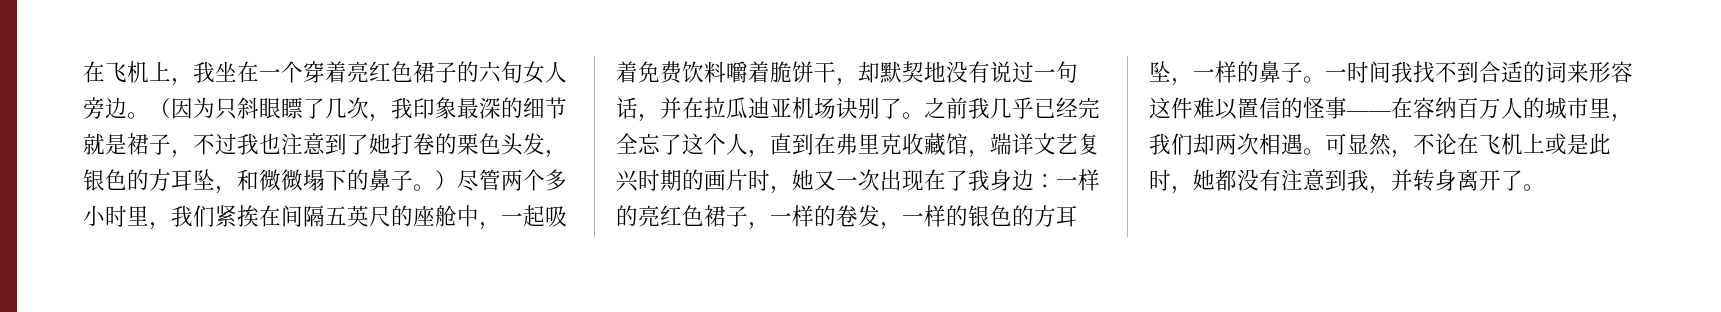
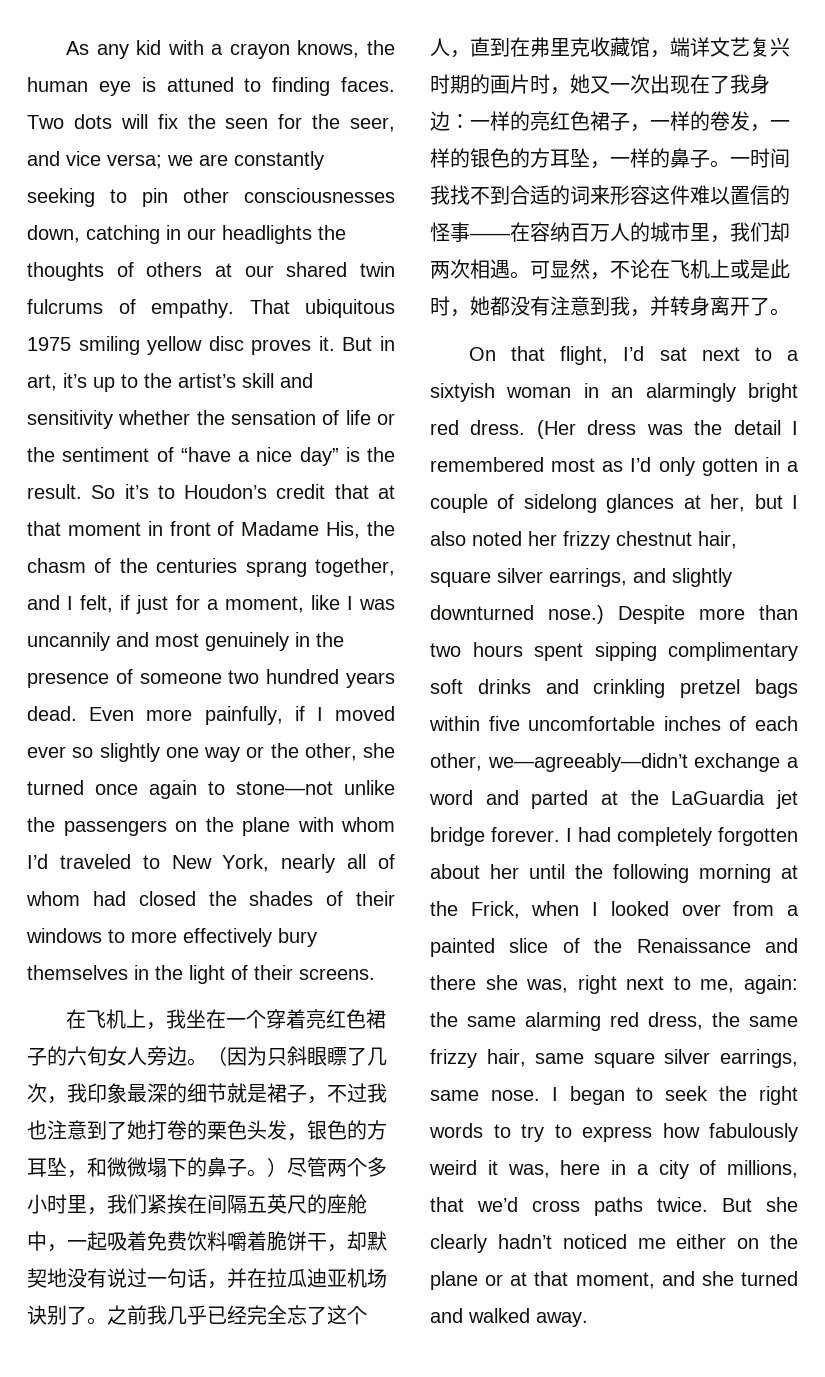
(83, 72) none -> [65,40,395,59] [27,77,395,96] [27,114,395,132] [27,151,324,170] [27,188,395,207] [27,225,346,244] [27,262,395,281] [27,299,395,318] [27,336,395,355] [27,373,313,392] [27,410,395,429] [27,447,395,466] [27,484,395,499] [27,521,395,539] [27,558,395,577] [27,595,395,614] [27,632,344,651] [27,669,396,688] [27,706,396,725] [27,743,395,762] [27,780,395,799] [27,817,395,836] [27,854,395,873] [26,891,395,906] [26,928,317,947] [27,965,375,984] As any kid with a crayon knows, the human eye is attuned to finding faces. Two dots will fix the seen for the seer, and vice versa; we are constantly seeking to pin other consciousnesses down, catching in our headlights the thoughts of others at our shared twin fulcrums of empathy. That ubiquitous 1975 smiling yellow disc proves it. But in art, it’s up to the artist’s skill and sensitivity whether the sensation of life or the sentiment of “have a nice day” is the result. So it’s to Houdon’s credit that at that moment in front of Madame His, the chasm of the centuries sprang together, and I felt, if just for a moment, like I was uncannily and most genuinely in the presence of someone two hundred years dead. Even more painfully, if I moved ever so slightly one way or the other, she turned once again to stone—not unlike the passengers on the plane with whom I’d traveled to New York, nearly all of whom had closed the shades of their windows to more effectively bury themselves in the light of their screens. //
(1545, 187) none -> [468,346,799,365] [430,383,798,402] [430,420,798,439] [430,457,799,476] [430,494,798,513] [430,531,737,550] [430,568,732,587] [430,605,798,624] [430,642,798,661] [430,679,798,698] [429,716,798,731] [430,753,799,772] [429,790,798,809] [430,827,798,846] [430,864,798,883] [430,901,799,919] [430,938,798,957] [430,975,798,994] [430,1012,798,1031] [430,1049,798,1068] [430,1086,798,1105] [429,1123,798,1142] [429,1160,798,1179] [430,1197,798,1216] [430,1234,798,1253] [430,1271,798,1290] [430,1308,588,1327] // On that flight, I’d sat next to a sixtyish woman in an alarmingly bright red dress. (Her dress was the detail I remembered most as I’d only gotten in a couple of sidelong glances at her, but I also noted her frizzy chestnut hair, square silver earrings, and slightly downturned nose.) Despite more than two hours spent sipping complimentary soft drinks and crinkling pretzel bags within five uncomfortable inches of each other, we—agreeably—didn’t exchange a word and parted at the LaGuardia jet bridge forever. I had completely forgotten about her until the following morning at the Frick, when I looked over from a painted slice of the Renaissance and there she was, right next to me, again: the same alarming red dress, the same frizzy hair, same square silver earrings, same nose. I began to seek the right words to try to express how fabulously weird it was, here in a city of millions, that we’d cross paths twice. But she clearly hadn’t noticed me either on the plane or at that moment, and she turned and walked away.

